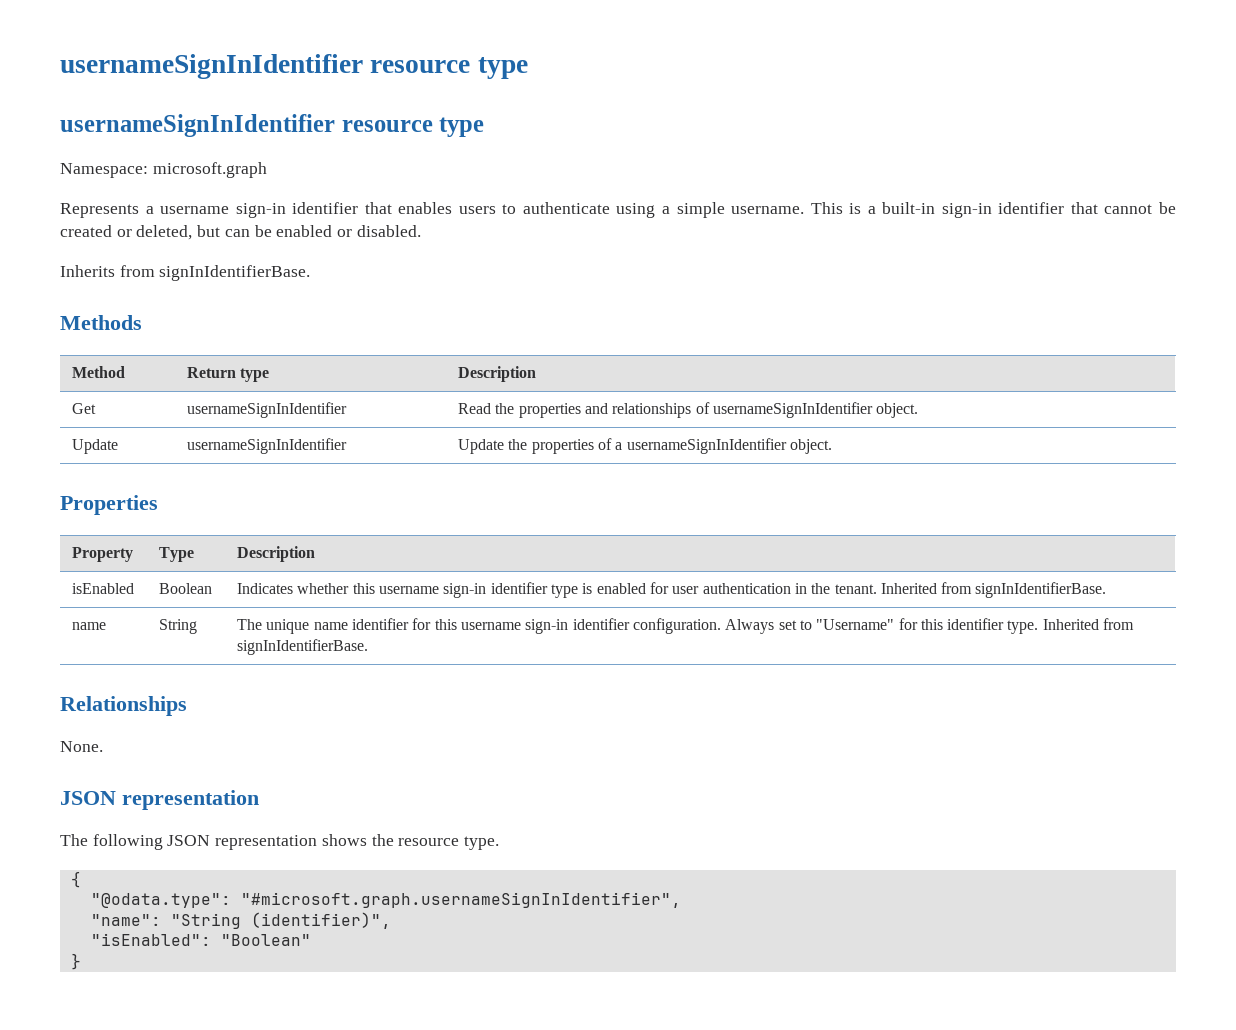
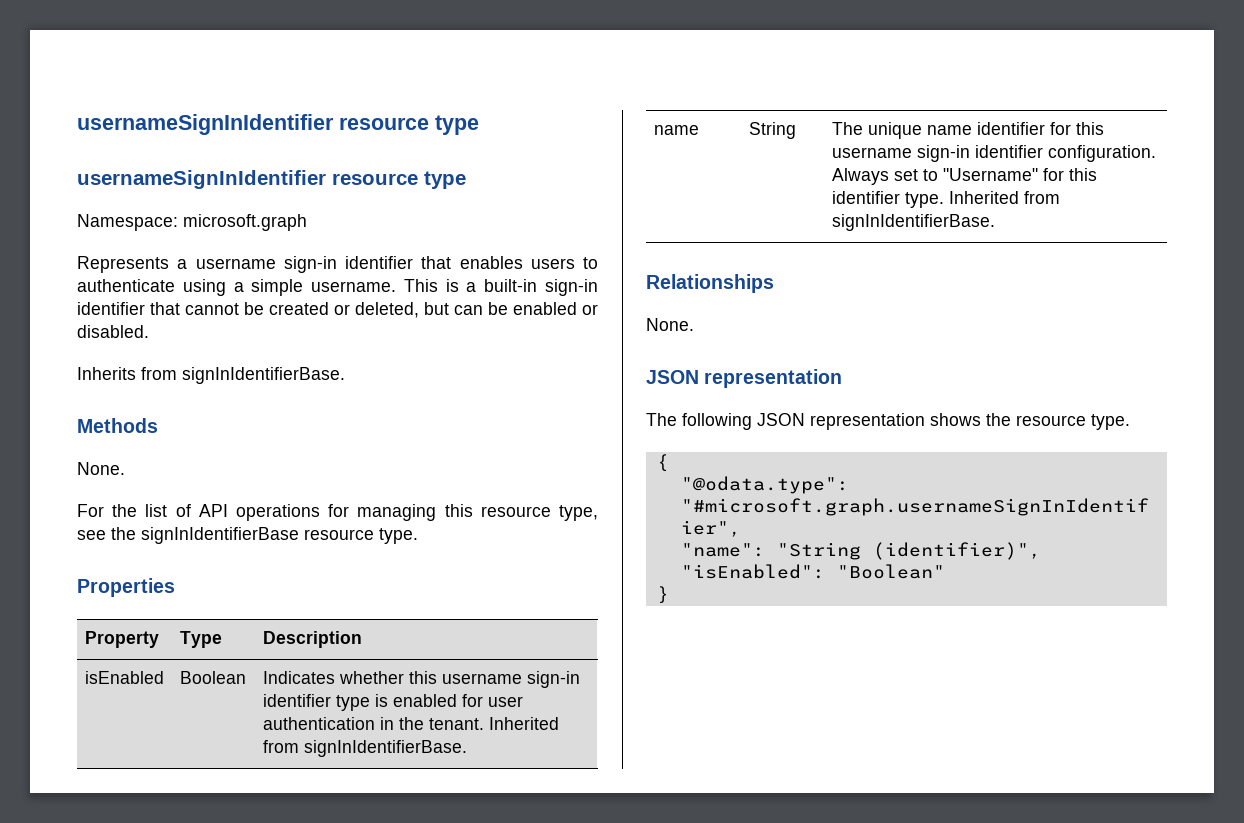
[72,366,126,378] [187,367,270,382] [458,366,537,382] [72,403,97,414] [187,402,348,418] [458,402,919,418] [72,439,119,454] [187,438,348,454] [458,438,832,454] // Method | Return type | Description // Get | usernameSignInIdentifier | Read the properties and relationships of usernameSignInIdentifier object. // Update | usernameSignInIdentifier | Update the properties of a usernameSignInIdentifier object. -> [77,462,125,475] [77,504,598,521] [77,527,418,544] // None. // For the list of API operations for managing this resource type, see the signInIdentifierBase resource type.

